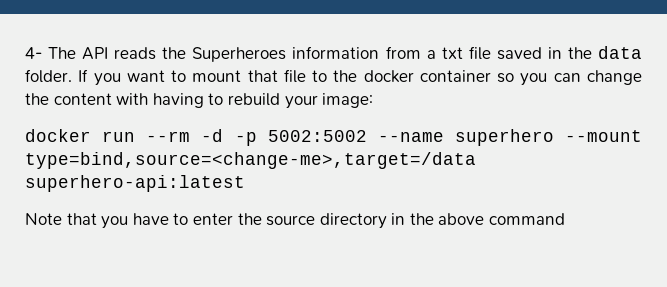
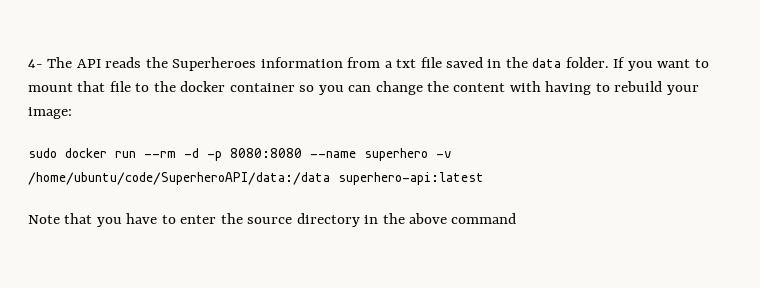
(374, 100) none -> [28,148,57,158] sudo
[267,130,367,142] 5002:5002 -> [230,148,302,158] 8080:8080
[565,130,642,142] [25,152,476,169] --mount type=bind,source=<change-me>,target=/data -> [436,151,452,158] [28,172,330,185] -v /home/ubuntu/code/SuperheroAPI/data:/data

